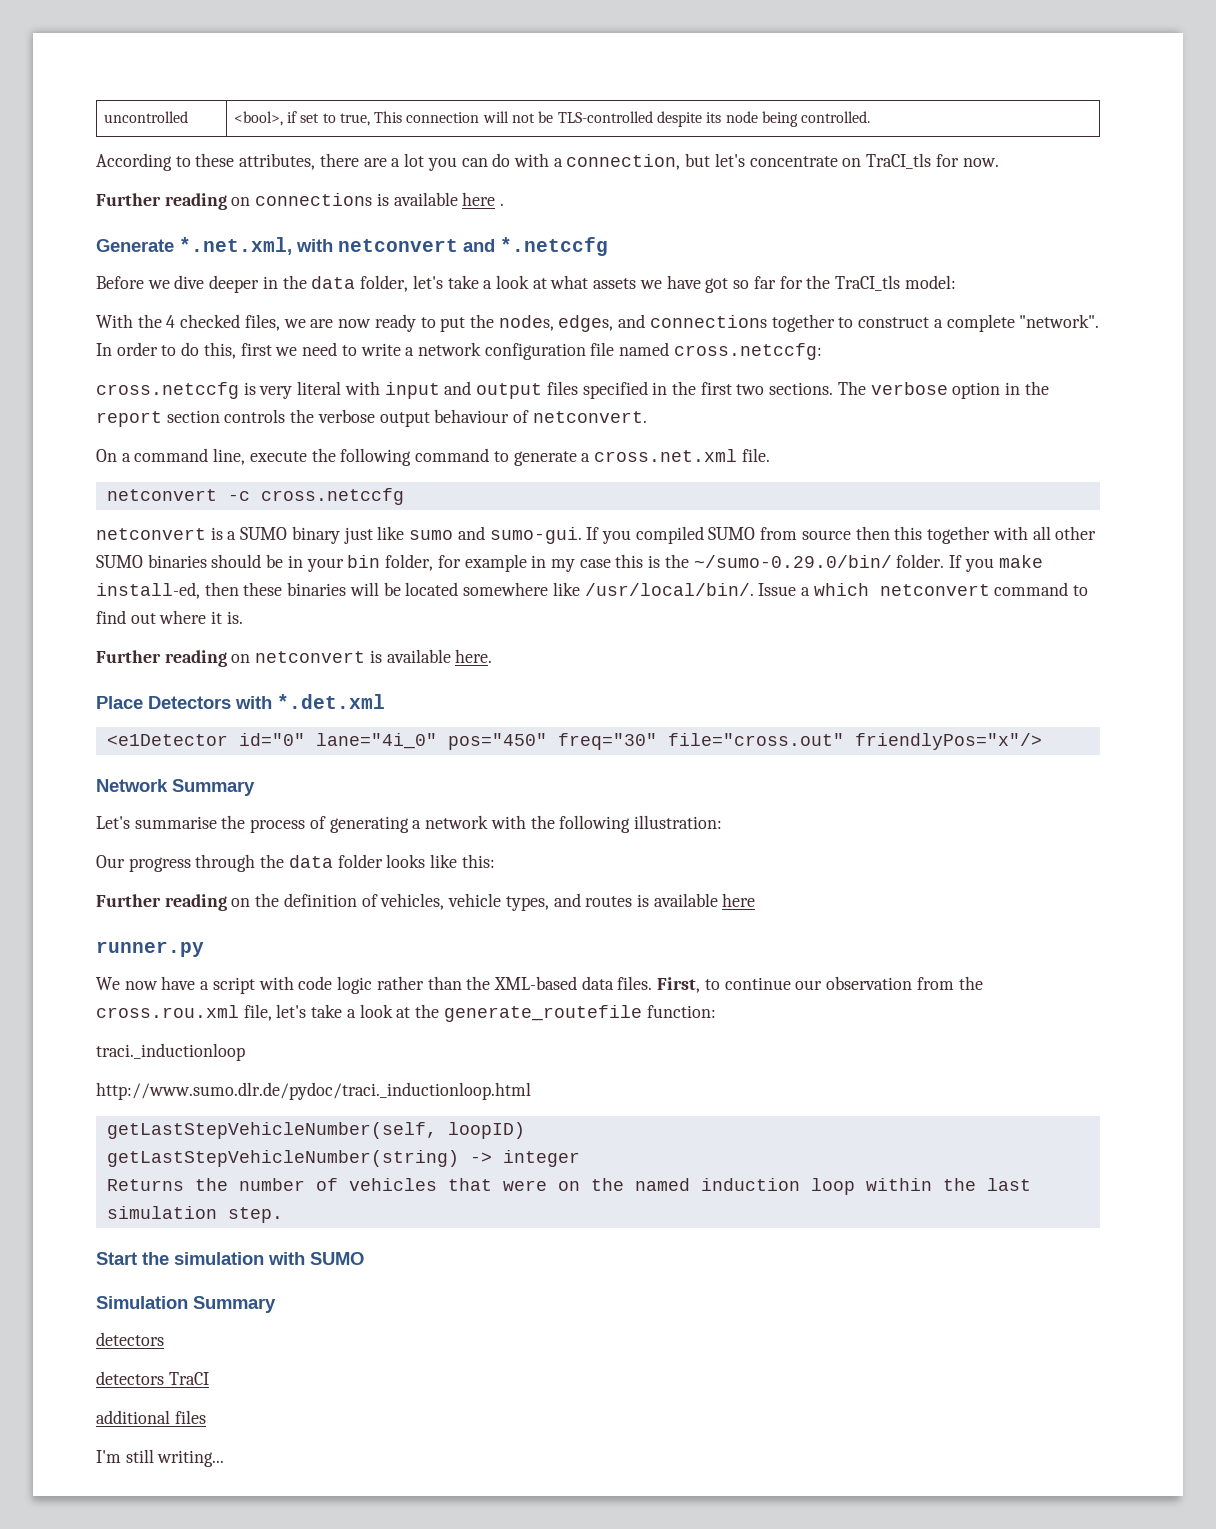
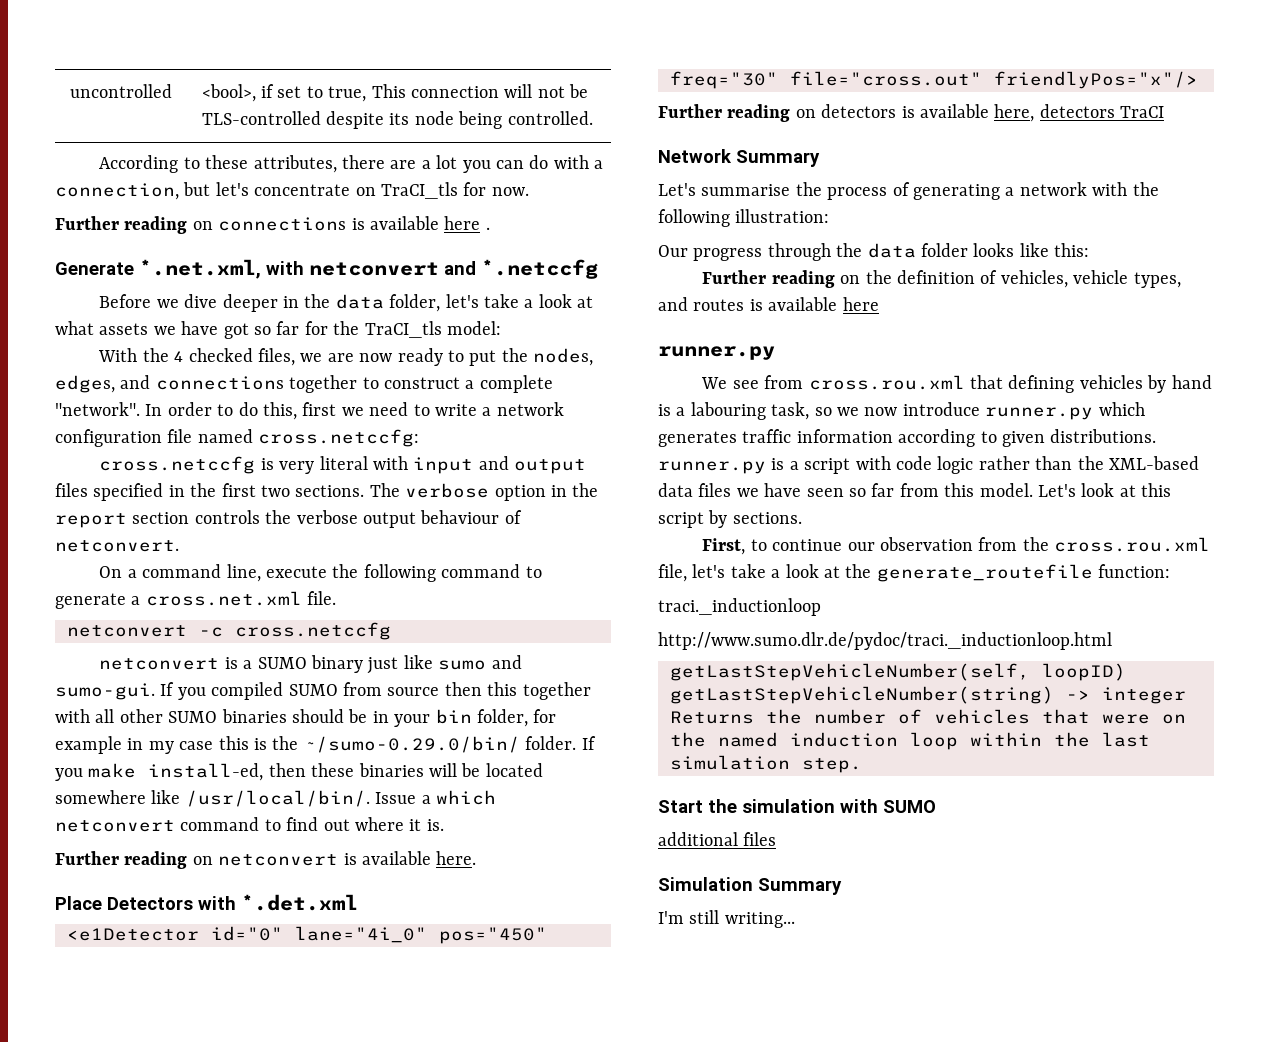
(1042, 741) none -> [658,104,1165,122] // Further reading on detectors is available here, detectors TraCI
[124,976,196,990] now have -> [732,375,1212,393] [658,402,1145,420] [658,429,1157,447] [658,458,785,474] see from cross.rou.xml that defining vehicles by hand is a labouring task, so we now introduce runner.py which generates traffic information according to given distributions. runner.py is
[617,976,653,990] files. -> [698,483,1172,497] [658,510,802,528] files we have seen so far from this model. Let's look at this script by sections. //
(364, 1258) none -> [658,832,777,846] // additional files
[96,1332,164,1346] [96,1371,209,1385] [96,1410,206,1424] // detectors // detectors TraCI // additional files -> (842, 886) none

